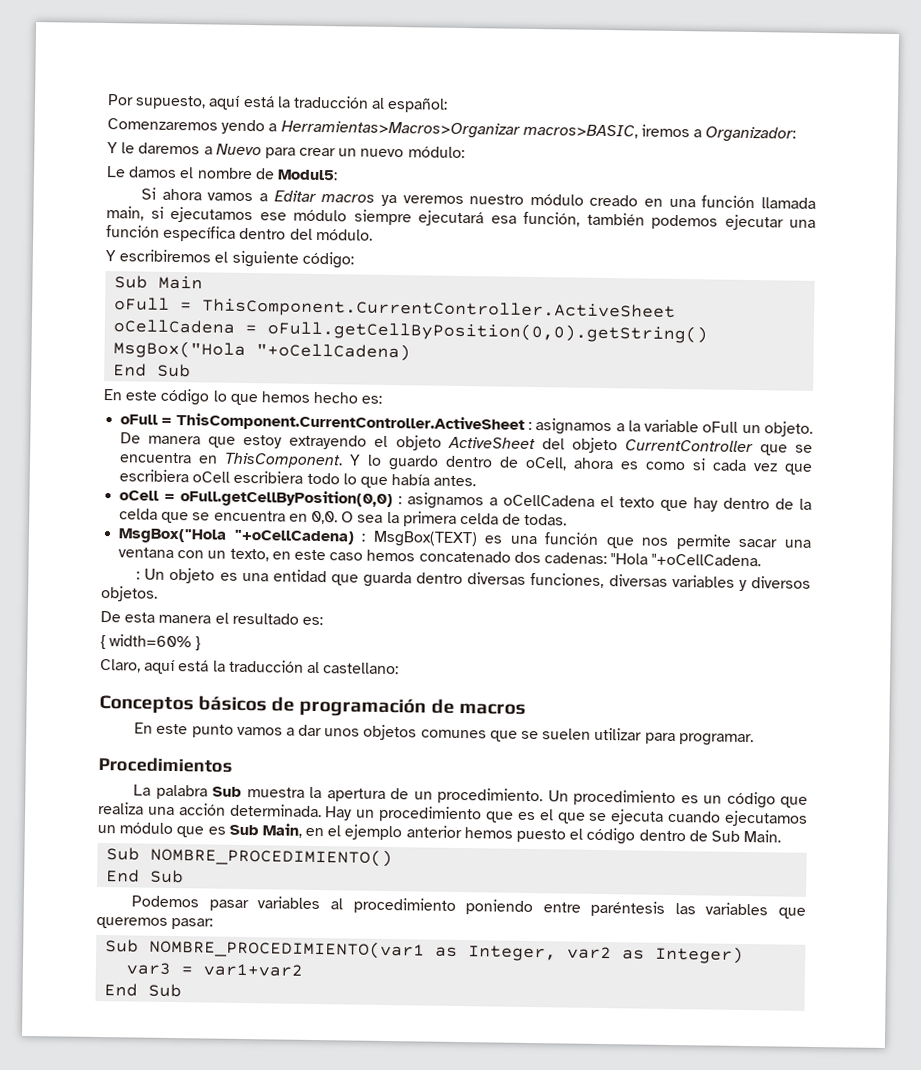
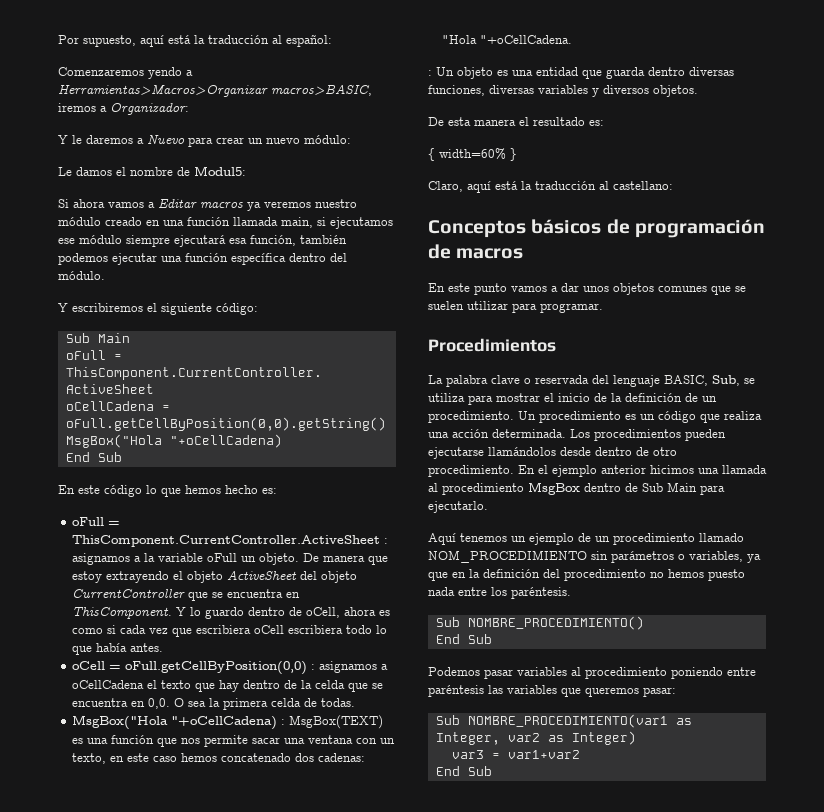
[212,786,386,802] Sub muestra la apertura -> [491,375,755,387] [428,393,682,405] clave o reservada del lenguaje BASIC, Sub, se utiliza para mostrar el inicio de la definición
[325,805,808,827] [97,822,782,845] Hay un procedimiento que es el que se ejecuta cuando ejecutamos un módulo que es Sub Main, en el ejemplo anterior hemos puesto el código dentro de Sub Main. -> [570,429,726,441] [428,447,677,459] [428,465,767,477] [428,482,725,495] [428,501,488,513] [428,533,744,545] [428,550,761,563] [428,569,745,581] [428,587,571,599] Los procedimientos pueden ejecutarse llamándolos desde dentro de otro procedimiento. En el ejemplo anterior hicimos una llamada al procedimiento MsgBox dentro de Sub Main para ejecutarlo. // Aquí tenemos un ejemplo de un procedimiento llamado NOM_PROCEDIMIENTO sin parámetros o variables, ya que en la definición del procedimiento no hemos puesto nada entre los paréntesis.

